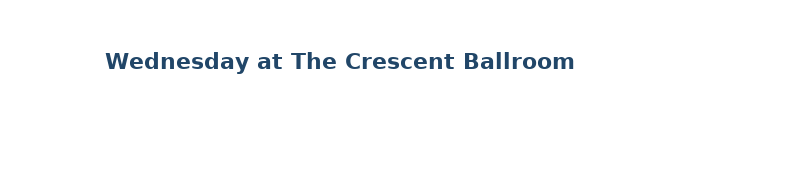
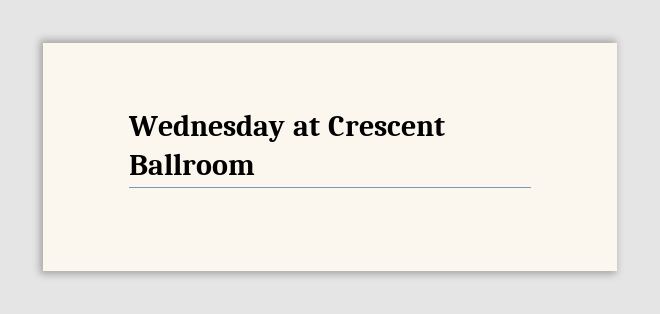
[290,52,337,69] The -> (321, 127) none

